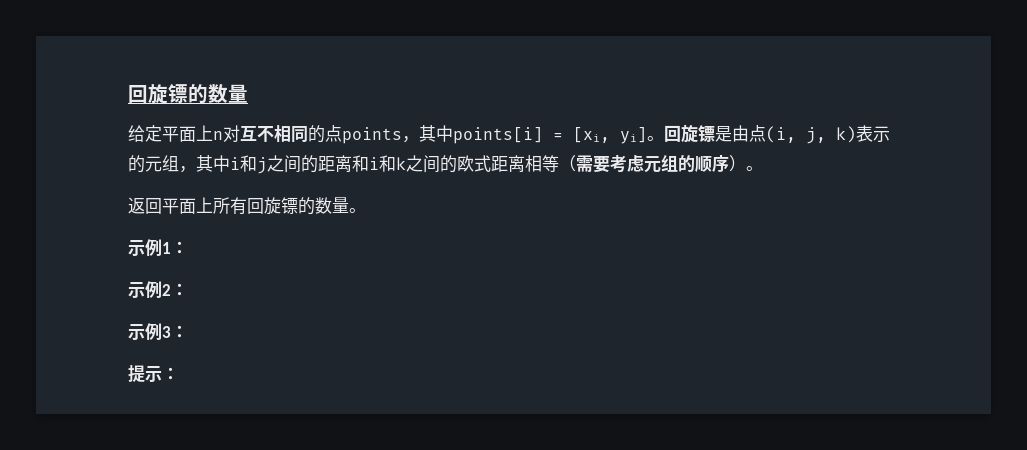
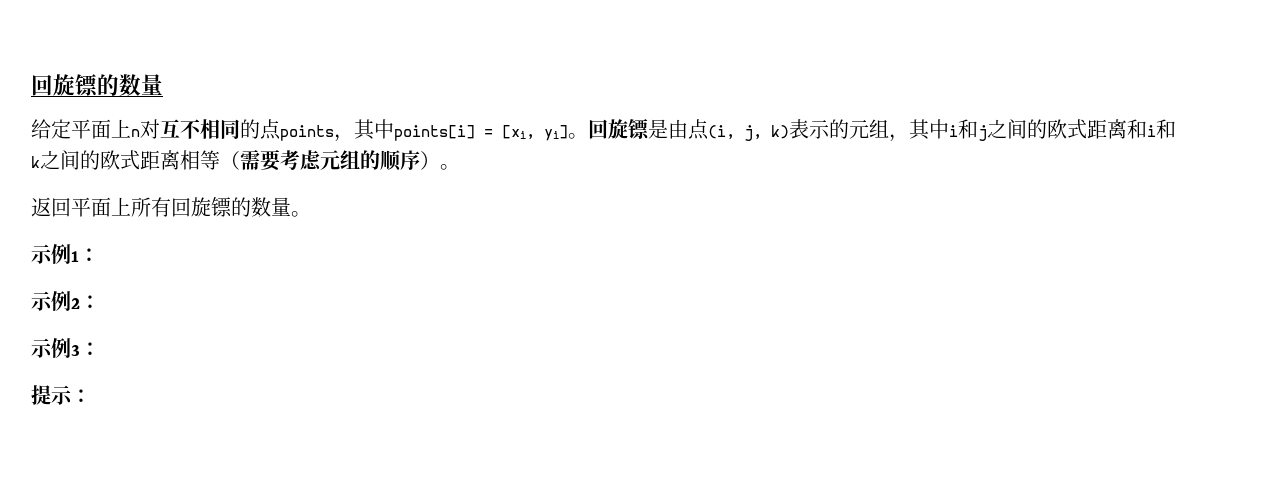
(318, 164) none -> [1047,119,1087,139] 欧式

